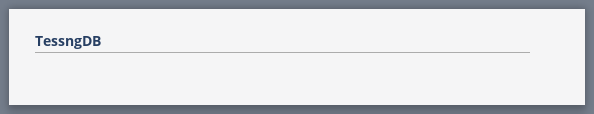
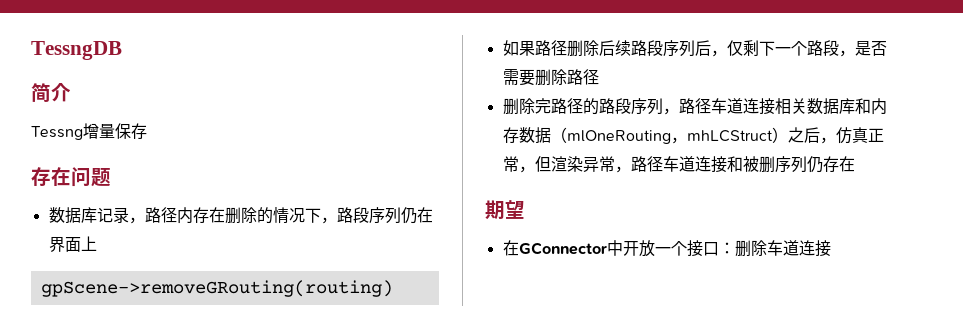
(101, 42) none -> [31,83,71,102] [31,123,147,140] [31,167,111,187] [48,207,433,224] [48,236,97,252] [40,280,393,297] [502,40,887,57] [502,69,599,86] [502,98,887,115] [502,127,884,144] [502,156,855,173] [485,200,525,220] [502,240,831,257] // 简介 // Tessng增量保存 // 存在问题 // 数据库记录，路径内存在删除的情况下，路段序列仍在界面上 // gpScene->removeGRouting(routing) // 如果路径删除后续路段序列后，仅剩下一个路段，是否需要删除路径 // 删除完路径的路段序列，路径车道连接相关数据库和内存数据（mlOneRouting，mhLCStruct）之后，仿真正常，但渲染异常，路径车道连接和被删序列仍存在 // 期望 // 在GConnector中开放一个接口：删除车道连接

